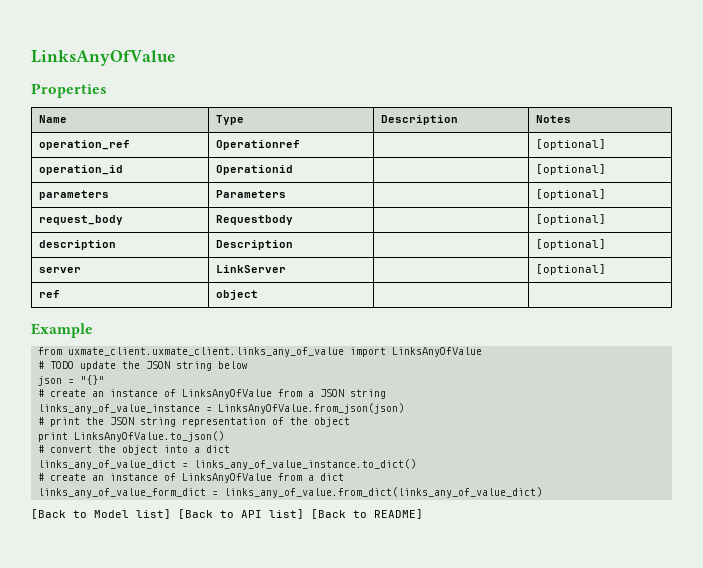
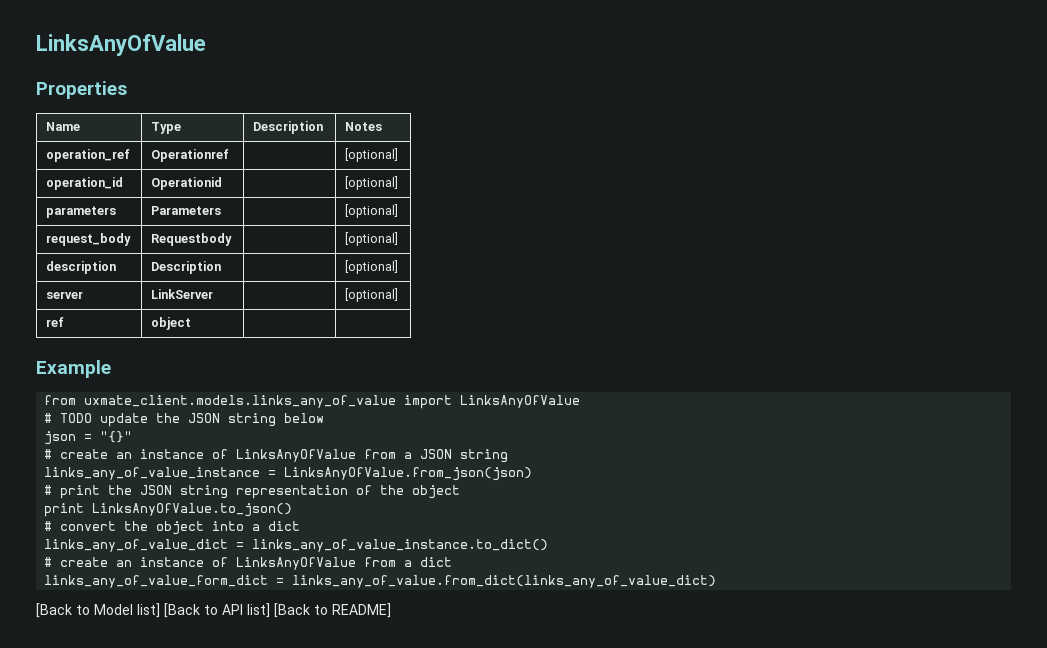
[67,347,344,357] uxmate_client.uxmate_client.links_any_of_value -> [84,395,397,408] uxmate_client.models.links_any_of_value

